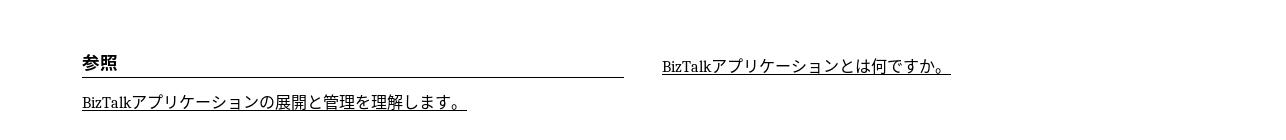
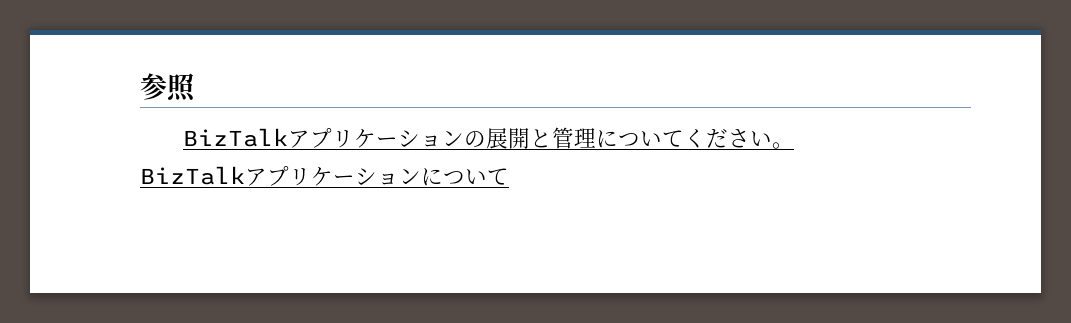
[355,94,451,111] を理解します -> [595,128,772,148] についてください
[839,58,951,74] とは何ですか。 -> [421,167,509,186] について

